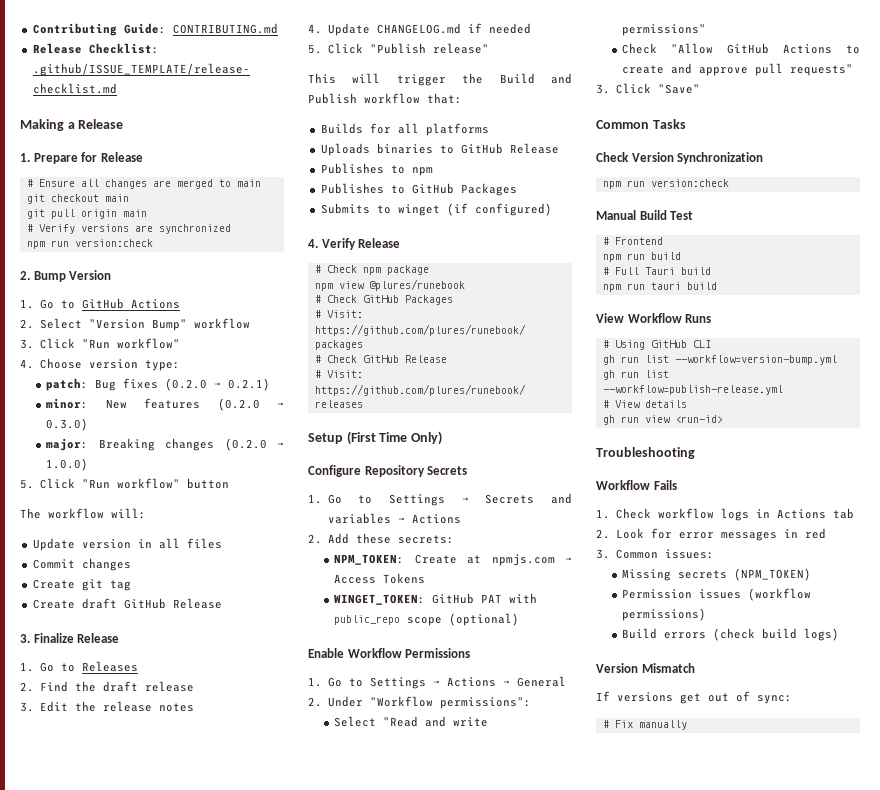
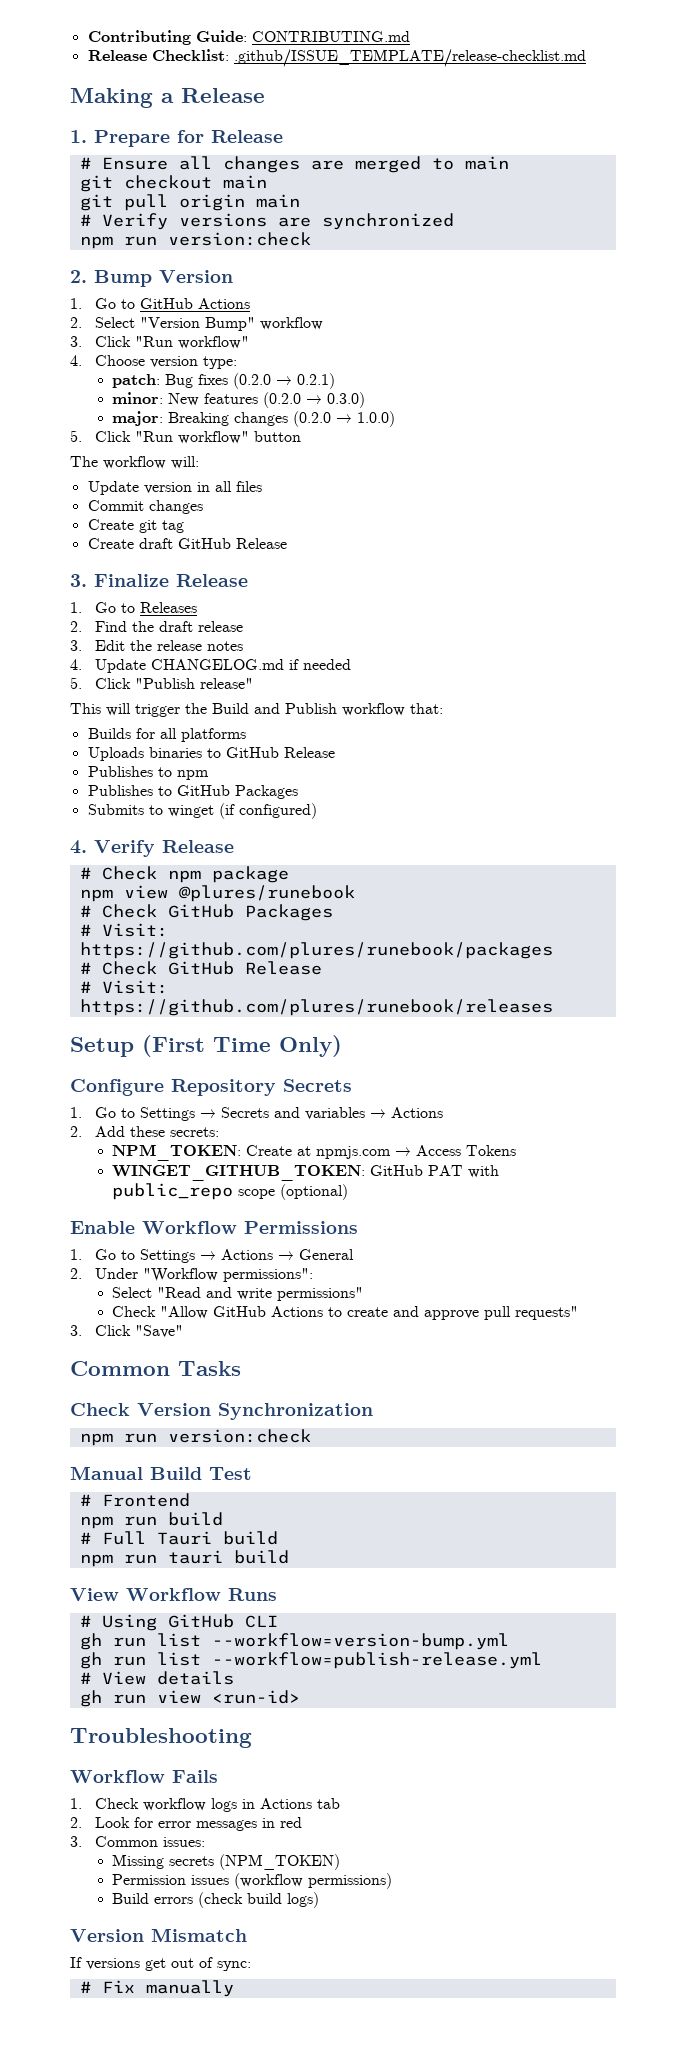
[334,594,426,605] WINGET_TOKEN: -> [112,1165,366,1181] WINGET_GITHUB_TOKEN:

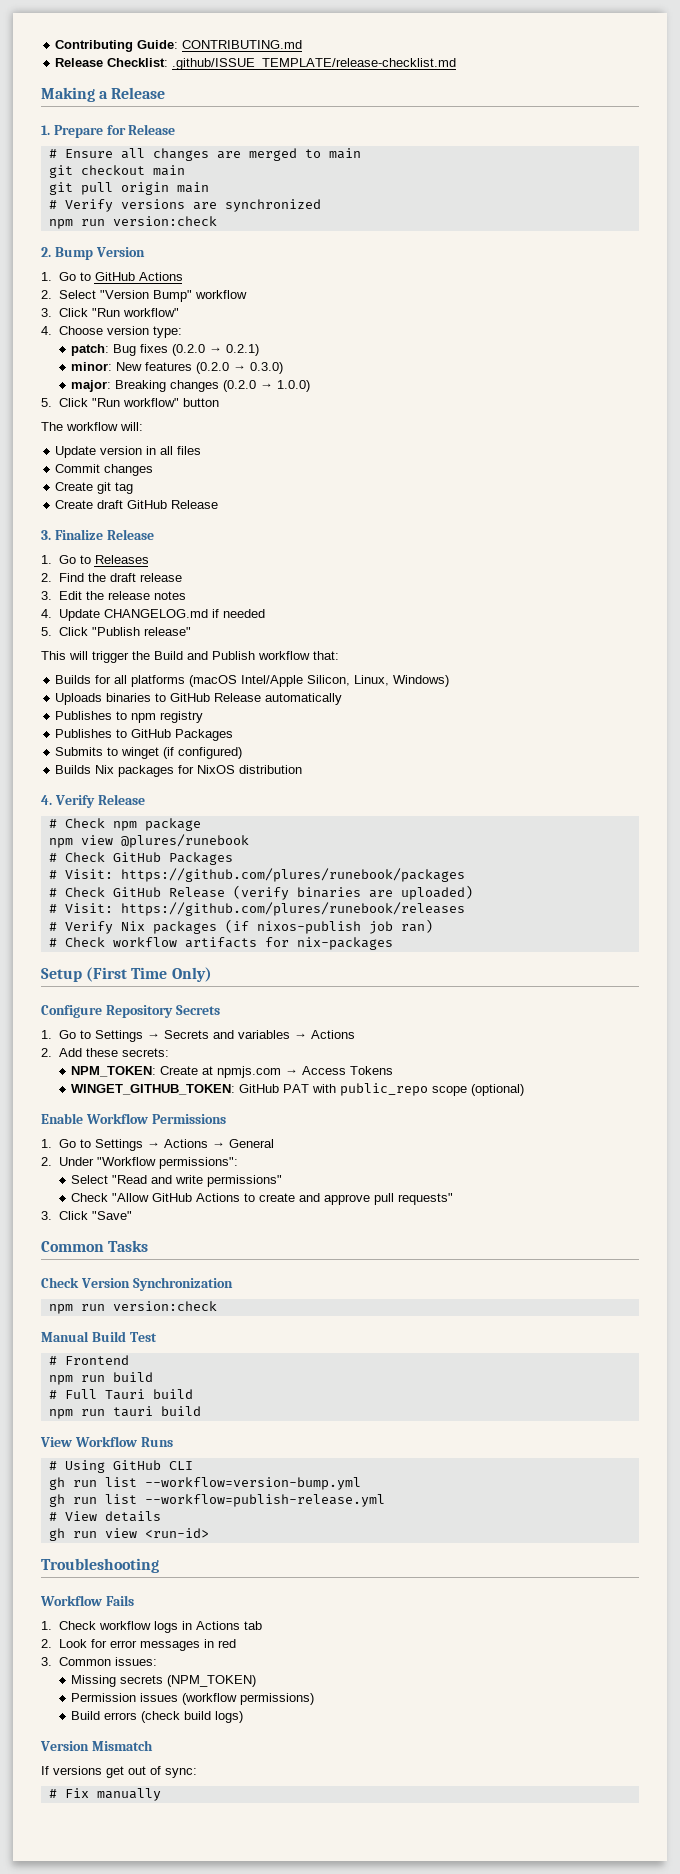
(246, 735) none -> [189,675,450,687] (macOS Intel/Apple Silicon, Linux, Windows)
(335, 752) none -> [265,693,343,705] automatically
(209, 775) none -> [160,711,204,723] registry
(317, 811) none -> [55,765,303,777] // Builds Nix packages for NixOS distribution
(322, 968) none -> [232,885,473,900] (verify binaries are uploaded)
(553, 1007) none -> [48,919,433,934] [48,937,393,950] // # Verify Nix packages (if nixos-publish job ran) // # Check workflow artifacts for nix-packages

